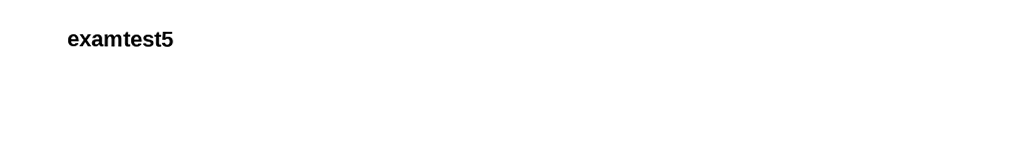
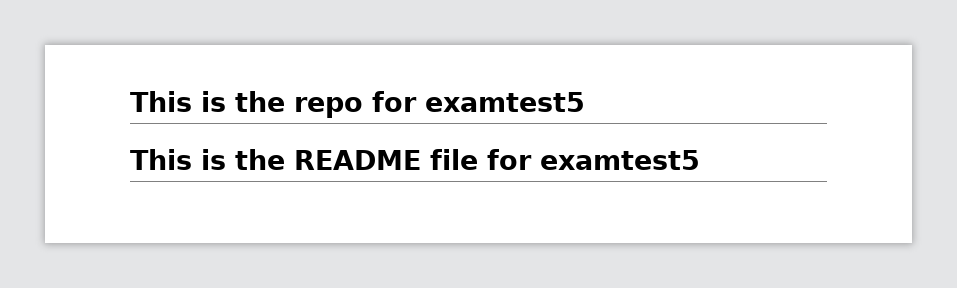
(67, 39) none -> [130,91,585,118] [130,149,532,170] This is the repo for examtest5 // This is the README file for

